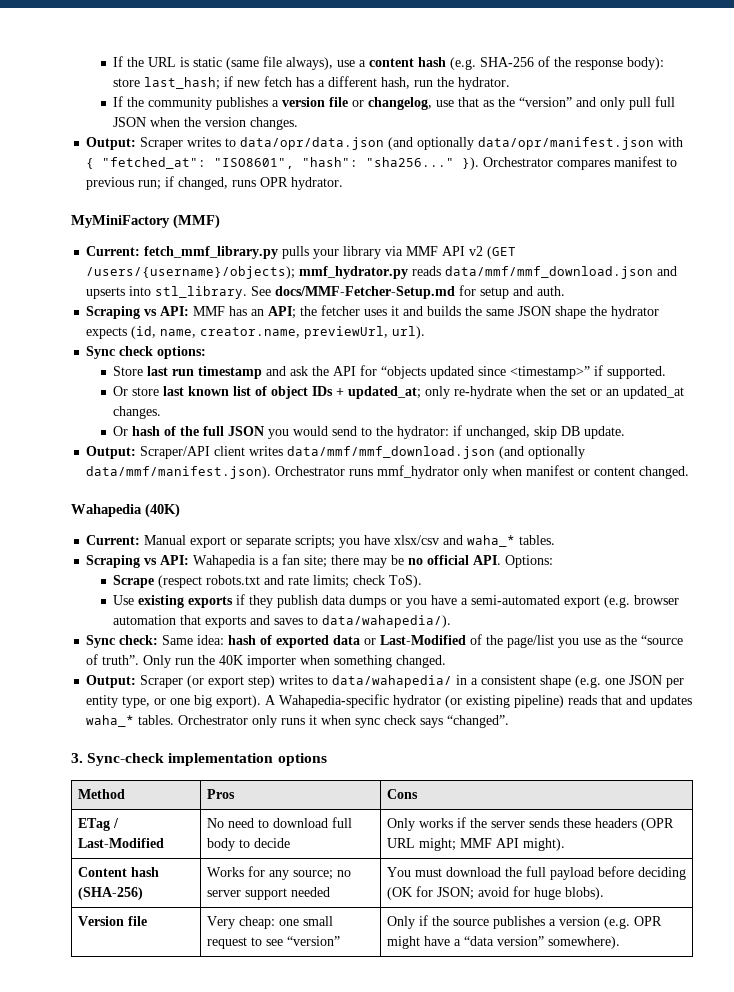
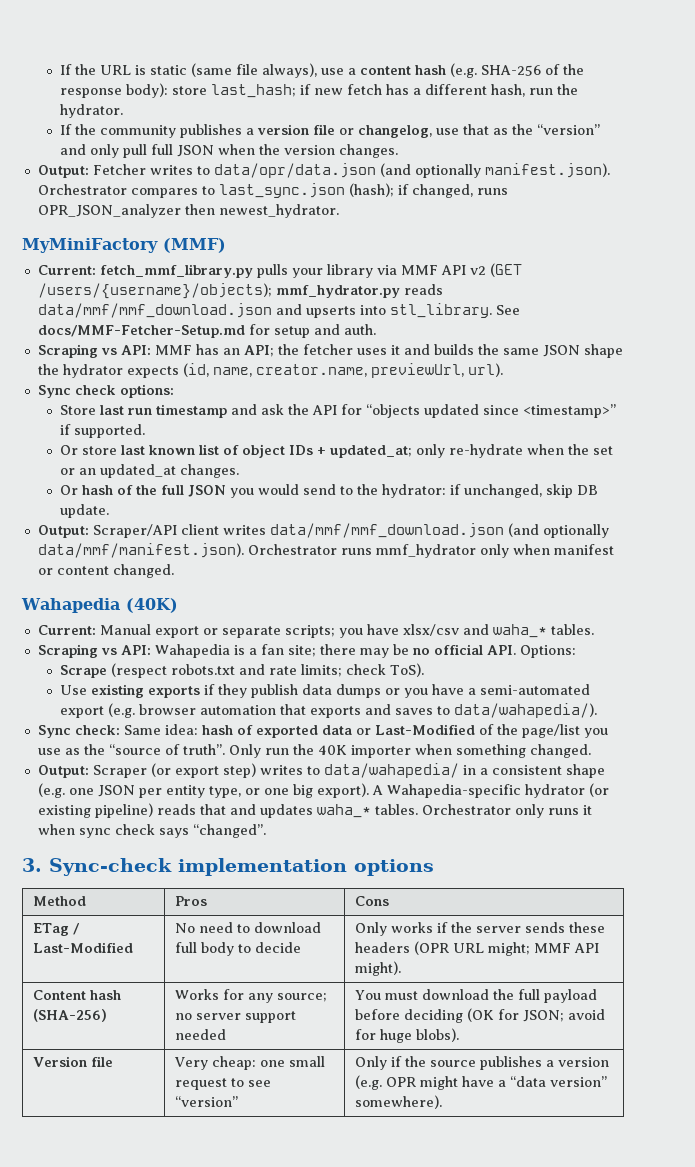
[140,137,184,150] Scraper -> [92,164,146,175] Fetcher
[478,137,684,150] [86,156,678,170] [86,176,344,190] data/opr/manifest.json with { "fetched_at": "ISO8601", "hash": "sha256..." }). Orchestrator compares manifest to previous run; if changed, runs OPR hydrator. -> [484,163,610,178] [37,183,508,198] [37,204,339,218] manifest.json). Orchestrator compares to last_sync.json (hash); if changed, runs OPR_JSON_analyzer then newest_hydrator.

